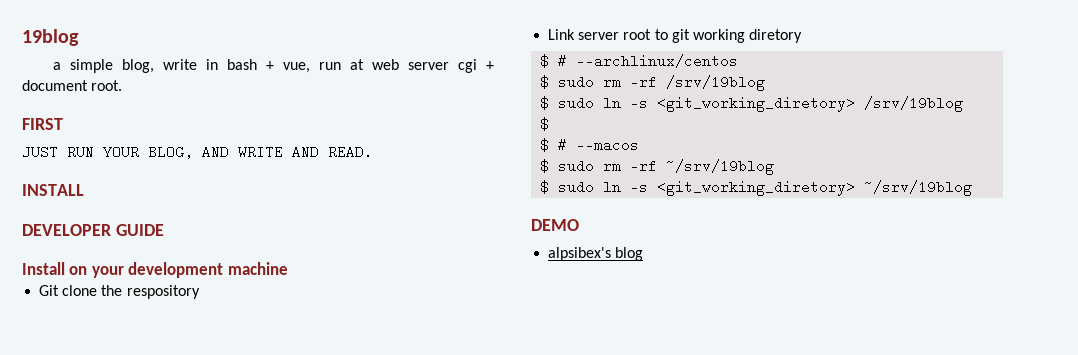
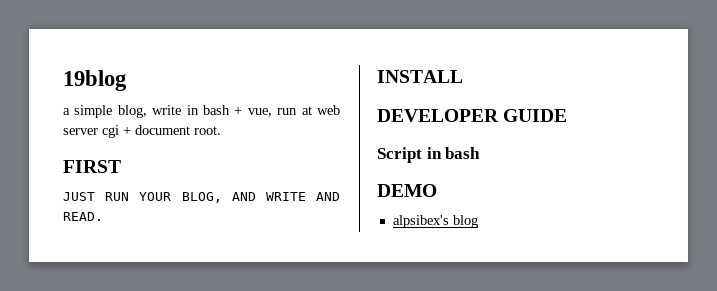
[22,262,288,278] [39,285,200,299] [548,29,803,43] [540,54,739,68] [540,75,766,91] [540,96,964,112] [540,117,550,131] [540,138,640,152] [540,159,775,175] [540,180,973,196] Install on your development machine // Git clone the respository // Link server root to git working diretory // $ # --archlinux/centos // $ sudo rm -rf /srv/19blog // $ sudo ln -s <git_working_diretory> /srv/19blog // $ // $ # --macos // $ sudo rm -rf ~/srv/19blog // $ sudo ln -s <git_working_diretory> ~/srv/19blog -> [377,147,481,163] Script in bash

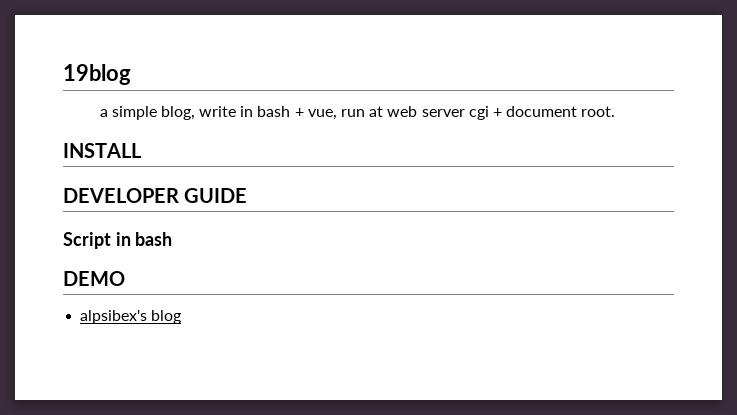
[63,160,121,173] [63,192,340,203] [63,212,103,221] // FIRST // JUST RUN YOUR BLOG, AND WRITE AND READ. -> (616, 111) none

